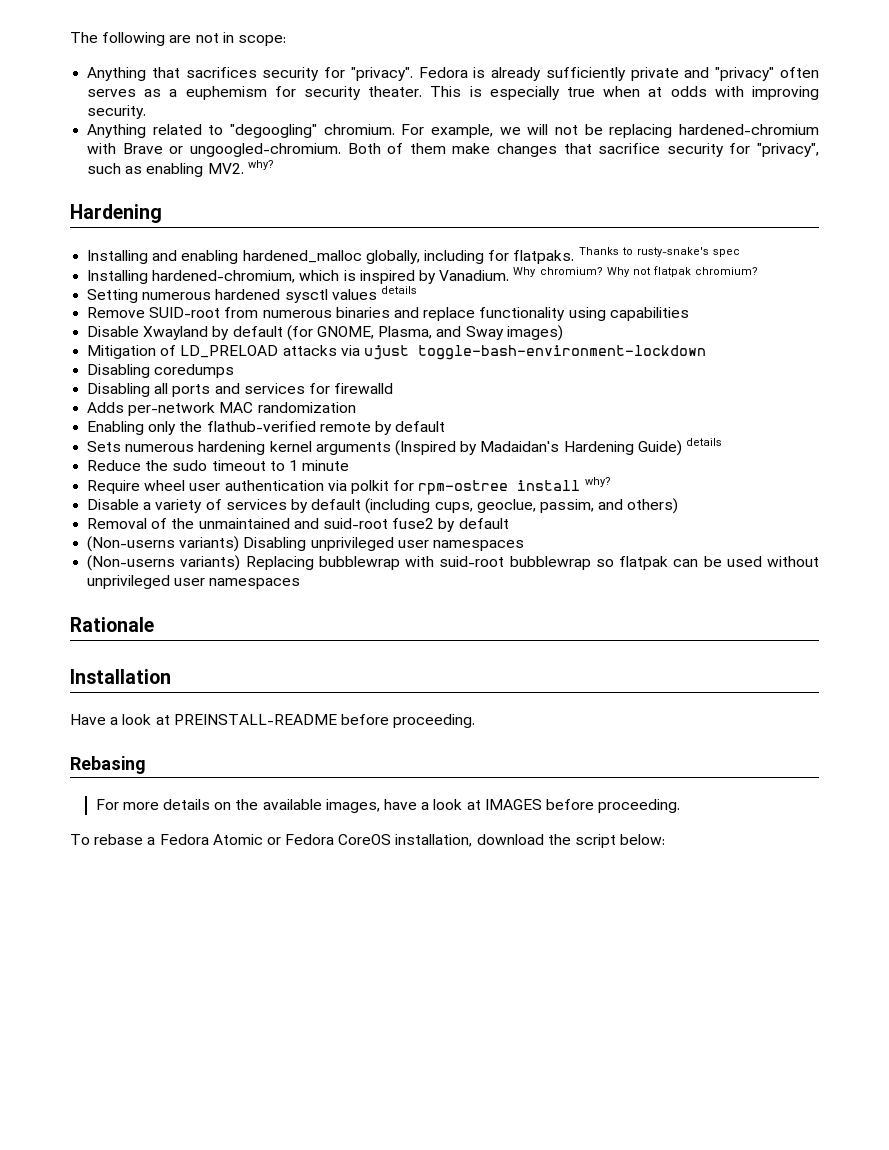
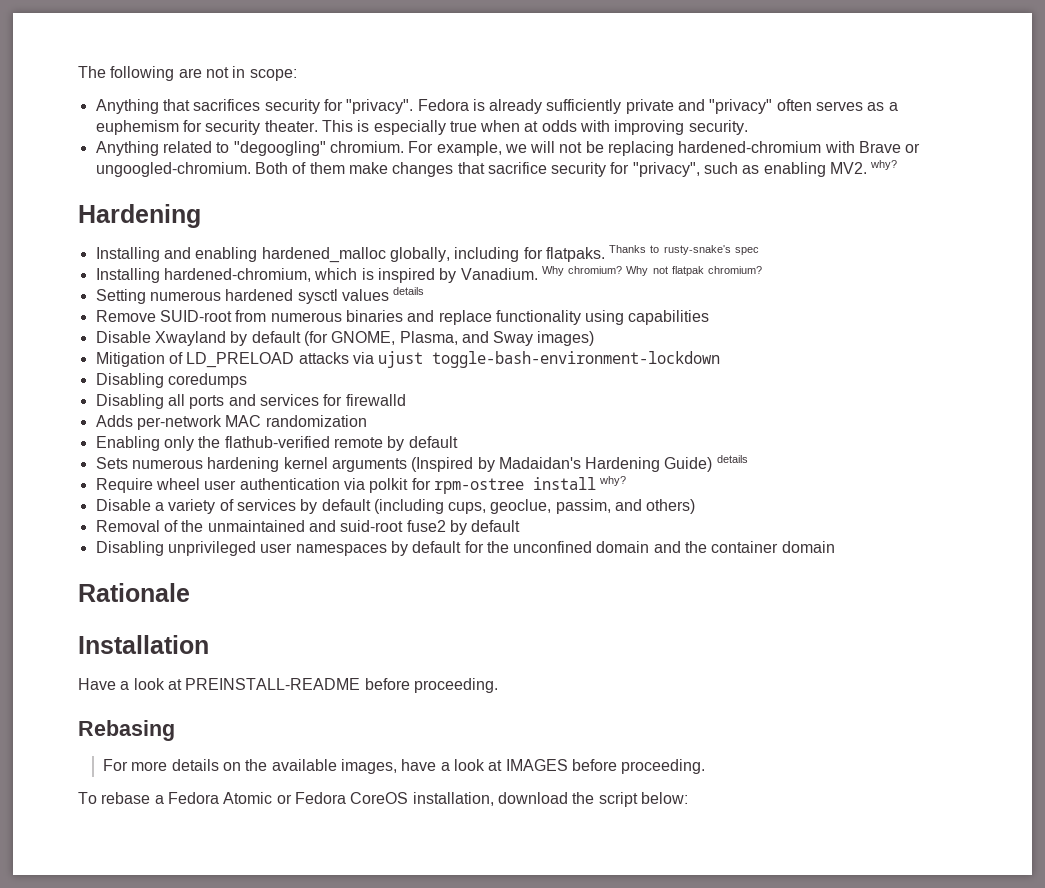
[87,460,350,471] // Reduce the sudo timeout to 1 minute -> (748, 459) none
[87,536,240,552] (Non-userns variants) -> (521, 526) none
[87,555,819,571] [87,575,301,589] // (Non-userns variants) Replacing bubblewrap with suid-root bubblewrap so flatpak can be used without unprivileged user namespaces -> [390,541,835,556] by default for the unconfined domain and the container domain

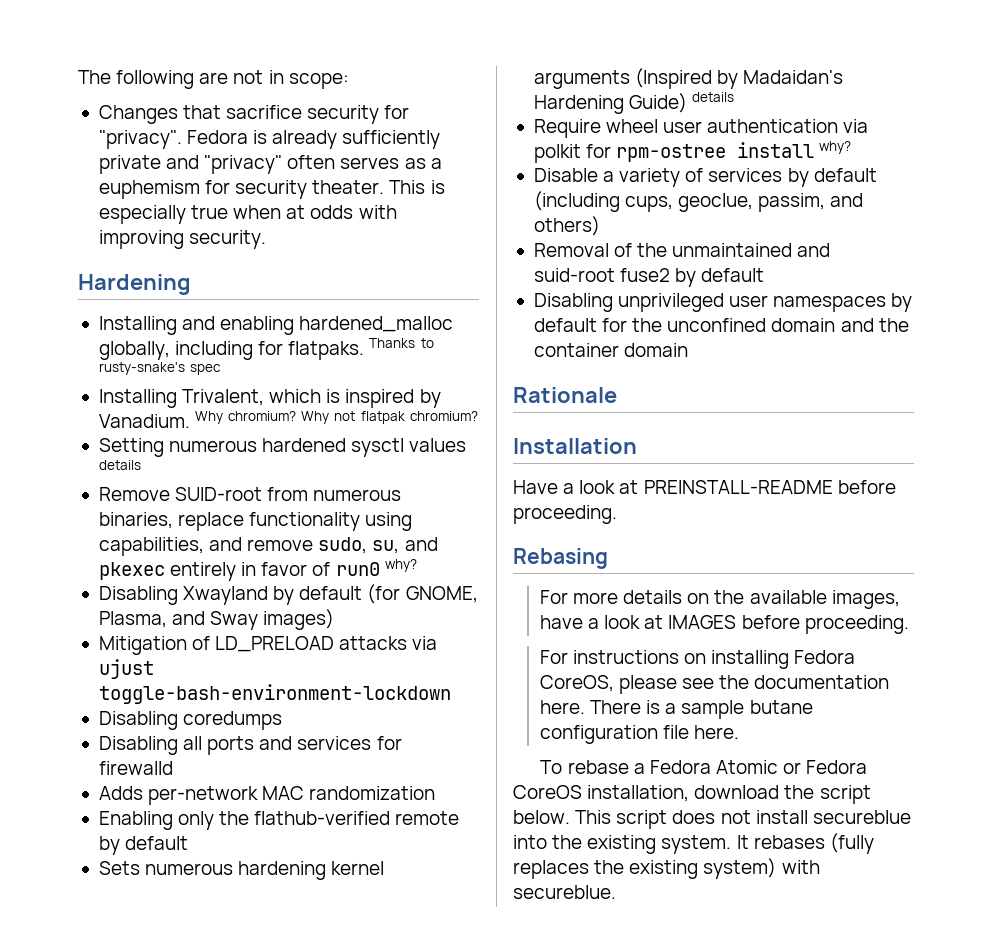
[95,99,261,114] Anything that sacrifices -> [98,105,303,124] Changes that sacrifice
[95,141,921,156] [95,160,898,177] // Anything related to "degoogling" chromium. For example, we will not be replacing hardened-chromium with Brave or ungoogled-chromium. Both of them make changes that sacrifice security for "privacy", such as enabling MV2. why? -> (267, 239) none
[163,268,311,282] hardened-chromium, -> [182,389,265,406] Trivalent,
[345,310,435,322] binaries and -> [98,512,173,529] binaries,
[628,310,710,325] [95,331,151,343] capabilities // Disable -> [98,537,438,556] [98,559,417,581] [98,586,178,605] capabilities, and remove sudo, su, and pkexec entirely in favor of run0 why? // Disabling
(706, 766) none -> [539,650,856,669] [539,675,890,694] [539,700,813,719] [539,725,740,744] // For instructions on installing Fedora CoreOS, please see the documentation here. There is a sample butane configuration file here.
[640,792,688,804] below: -> [513,810,911,829] [513,833,874,854] [513,858,820,879] [513,885,616,899] below. This script does not install secureblue into the existing system. It rebases (fully replaces the existing system) with secureblue.

